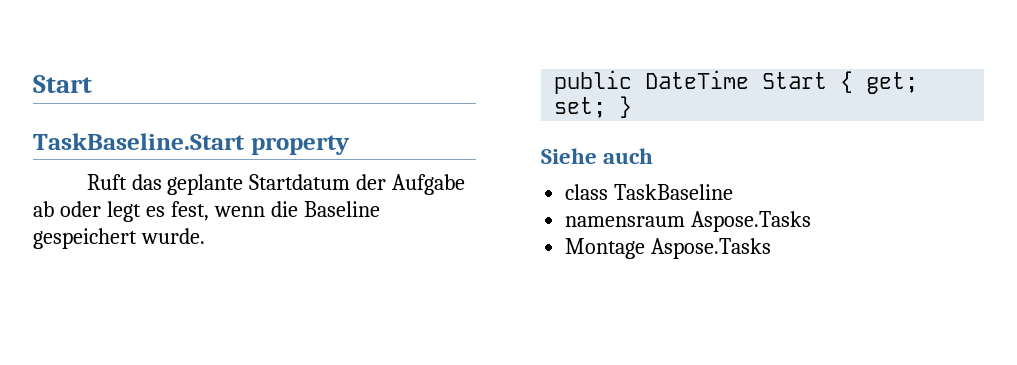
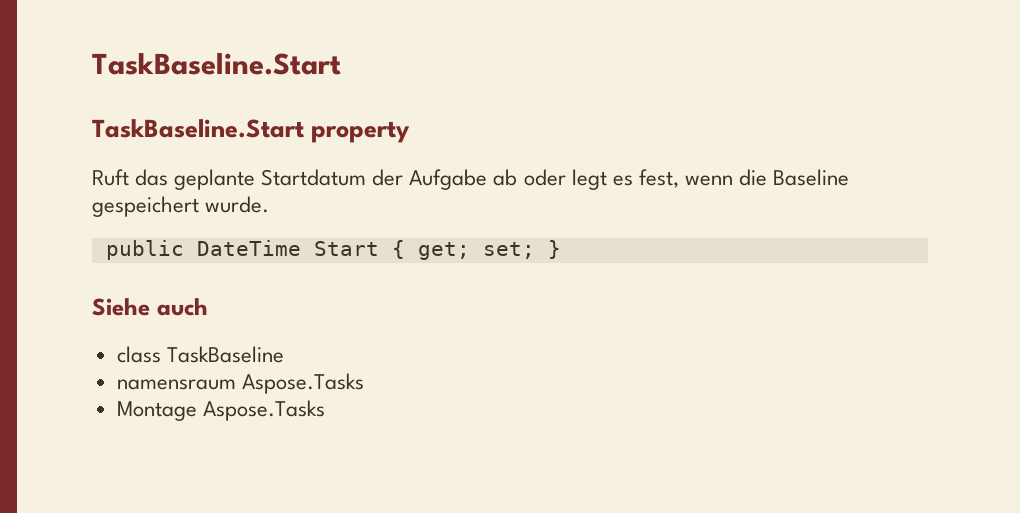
[33,75,92,93] Start -> [92,53,341,75] TaskBaseline.Start

